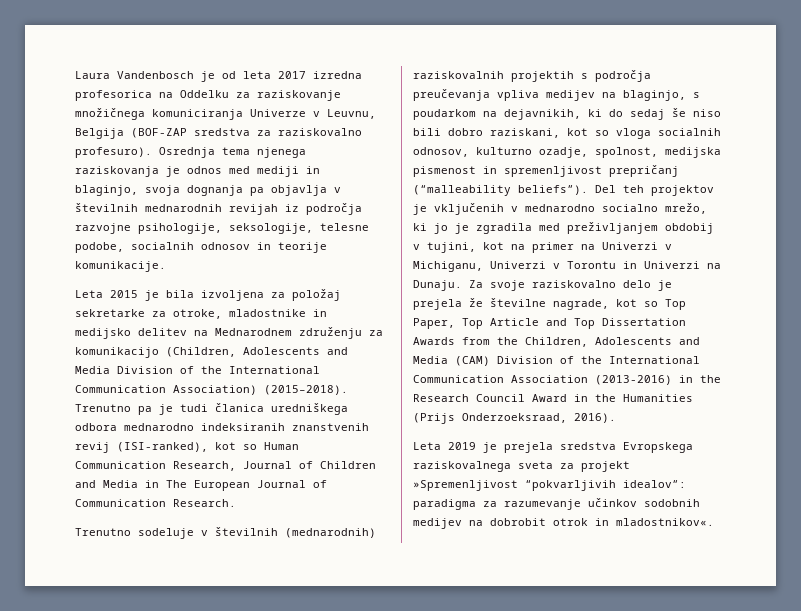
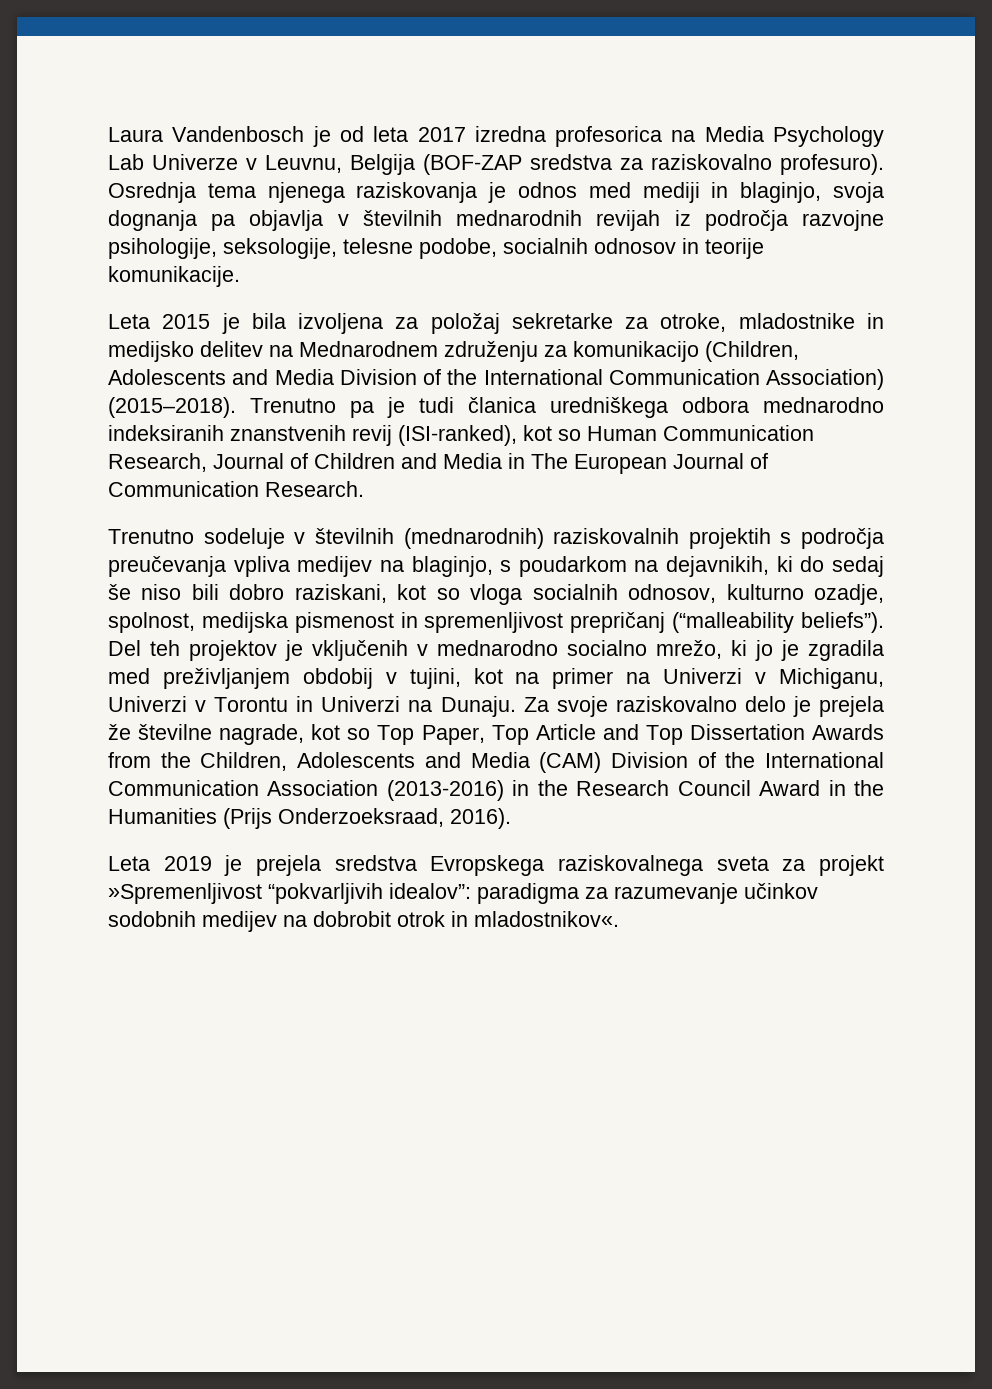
[180,90,341,101] [75,108,243,120] Oddelku za raziskovanje množičnega komuniciranja -> [704,126,884,147] [108,154,144,170] Media Psychology Lab

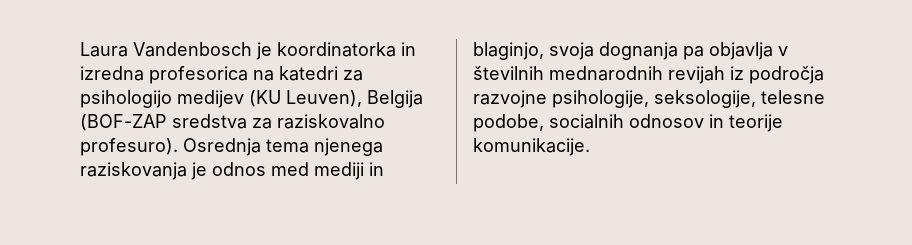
[339,126,884,147] [108,154,342,173] od leta 2017 izredna profesorica na Media Psychology Lab Univerze v Leuvnu, -> [277,42,416,57] [80,66,363,84] [80,90,362,108] koordinatorka in izredna profesorica na katedri za psihologijo medijev (KU Leuven),
[108,313,884,334] [108,341,799,362] [108,369,884,390] [108,397,884,418] [108,425,814,446] [108,453,768,474] [108,481,364,497] [108,528,884,549] [108,556,884,577] [108,584,884,605] [108,612,884,633] [108,640,884,661] [108,668,884,689] [108,696,885,717] [108,724,885,745] [108,752,885,773] [108,780,885,801] [108,808,511,829] [108,855,884,876] [108,883,818,904] [108,911,619,932] // Leta 2015 je bila izvoljena za položaj sekretarke za otroke, mladostnike in medijsko delitev na Mednarodnem združenju za komunikacijo (Children, Adolescents and Media Division of the International Communication Association) (2015–2018). Trenutno pa je tudi članica uredniškega odbora mednarodno indeksiranih znanstvenih revij (ISI-ranked), kot so Human Communication Research, Journal of Children and Media in The European Journal of Communication Research. // Trenutno sodeluje v številnih (mednarodnih) raziskovalnih projektih s področja preučevanja vpliva medijev na blaginjo, s poudarkom na dejavnikih, ki do sedaj še niso bili dobro raziskani, kot so vloga socialnih odnosov, kulturno ozadje, spolnost, medijska pismenost in spremenljivost prepričanj (“malleability beliefs”). Del teh projektov je vključenih v mednarodno socialno mrežo, ki jo je zgradila med preživljanjem obdobij v tujini, kot na primer na Univerzi v Michiganu, Univerzi v Torontu in Univerzi na Dunaju. Za svoje raziskovalno delo je prejela že številne nagrade, kot so Top Paper, Top Article and Top Dissertation Awards from the Children, Adolescents and Media (CAM) Division of the International Communication Association (2013-2016) in the Research Council Award in the Humanities (Prijs Onderzoeksraad, 2016). // Leta 2019 je prejela sredstva Evropskega raziskovalnega sveta za projekt »Spremenljivost “pokvarljivih idealov”: paradigma za razumevanje učinkov sodobnih medijev na dobrobit otrok in mladostnikov«. -> (590, 147) none

